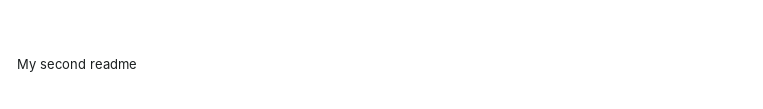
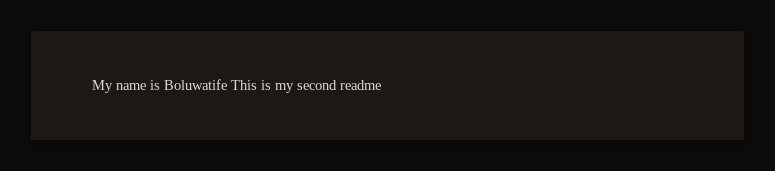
(36, 65) none -> [116,79,294,93] name is Boluwatife This is my

